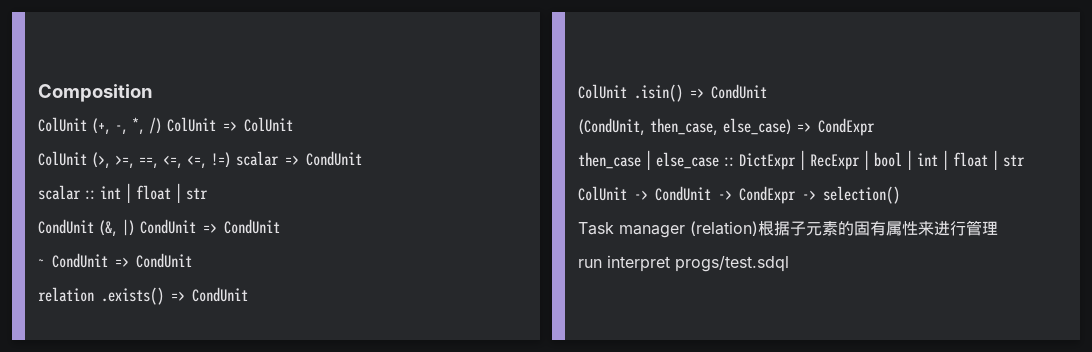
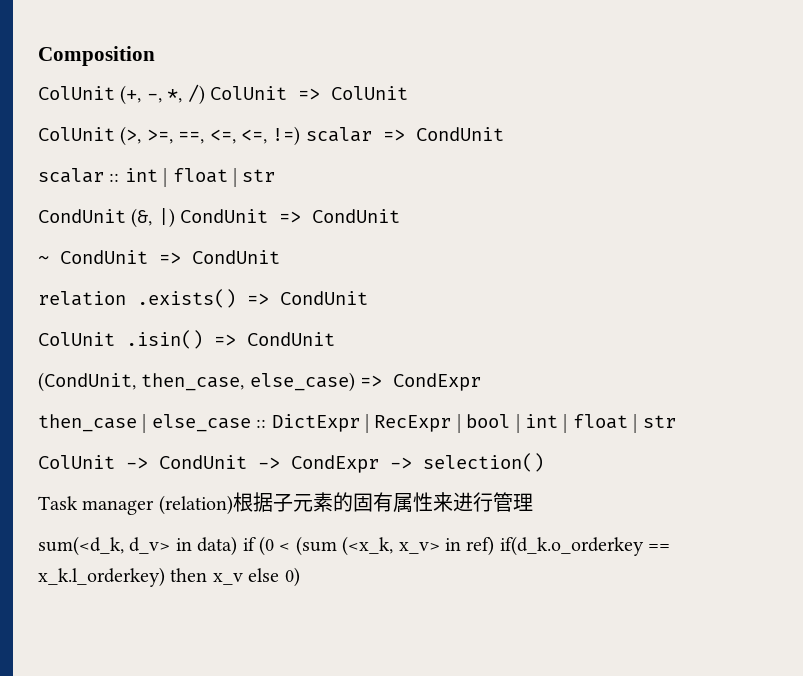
[578,255,789,272] run interpret progs/test.sdql -> [38,536,671,556] [38,567,300,587] sum(<d_k, d_v> in data) if (0 < (sum (<x_k, x_v> in ref) if(d_k.o_orderkey == x_k.l_orderkey) then x_v else 0)

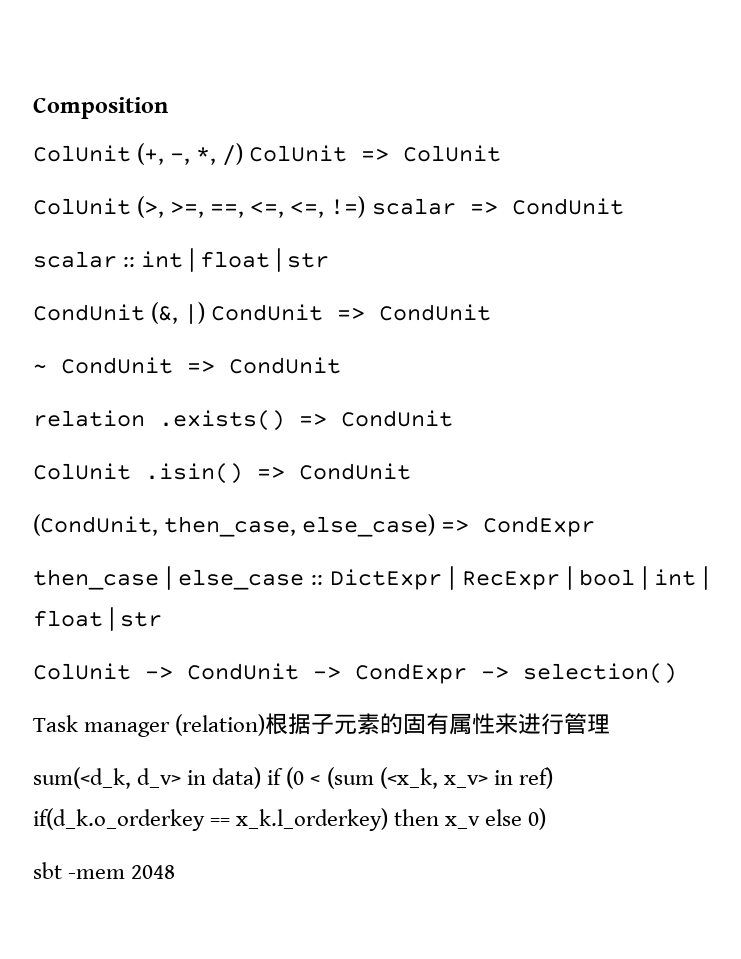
(300, 577) none -> [33,862,176,879] // sbt -mem 2048

